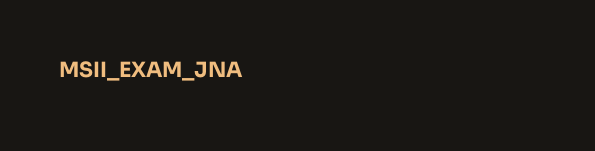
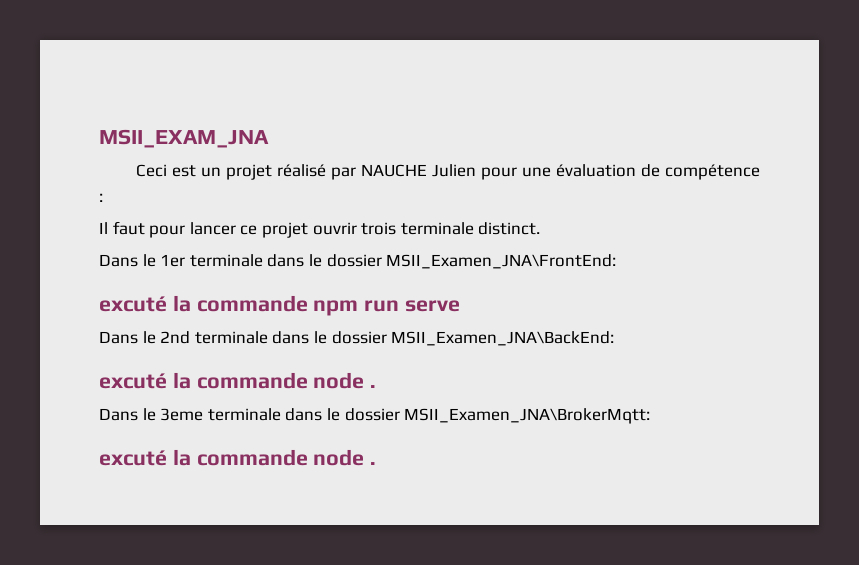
(243, 71) none -> [136,164,760,180] [99,193,103,202] [99,221,541,238] [99,254,617,269] [99,295,461,316] [99,331,615,346] [99,372,377,389] [99,408,651,424] [99,449,377,466] // Ceci est un projet réalisé par NAUCHE Julien pour une évaluation de compétence : // Il faut pour lancer ce projet ouvrir trois terminale distinct. // Dans le 1er terminale dans le dossier MSII_Examen_JNA\FrontEnd: // excuté la commande npm run serve // Dans le 2nd terminale dans le dossier MSII_Examen_JNA\BackEnd: // excuté la commande node . // Dans le 3eme terminale dans le dossier MSII_Examen_JNA\BrokerMqtt: // excuté la commande node .

